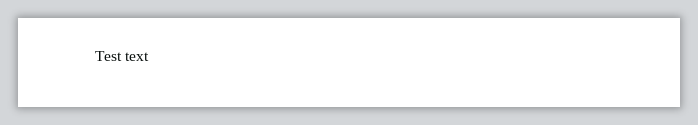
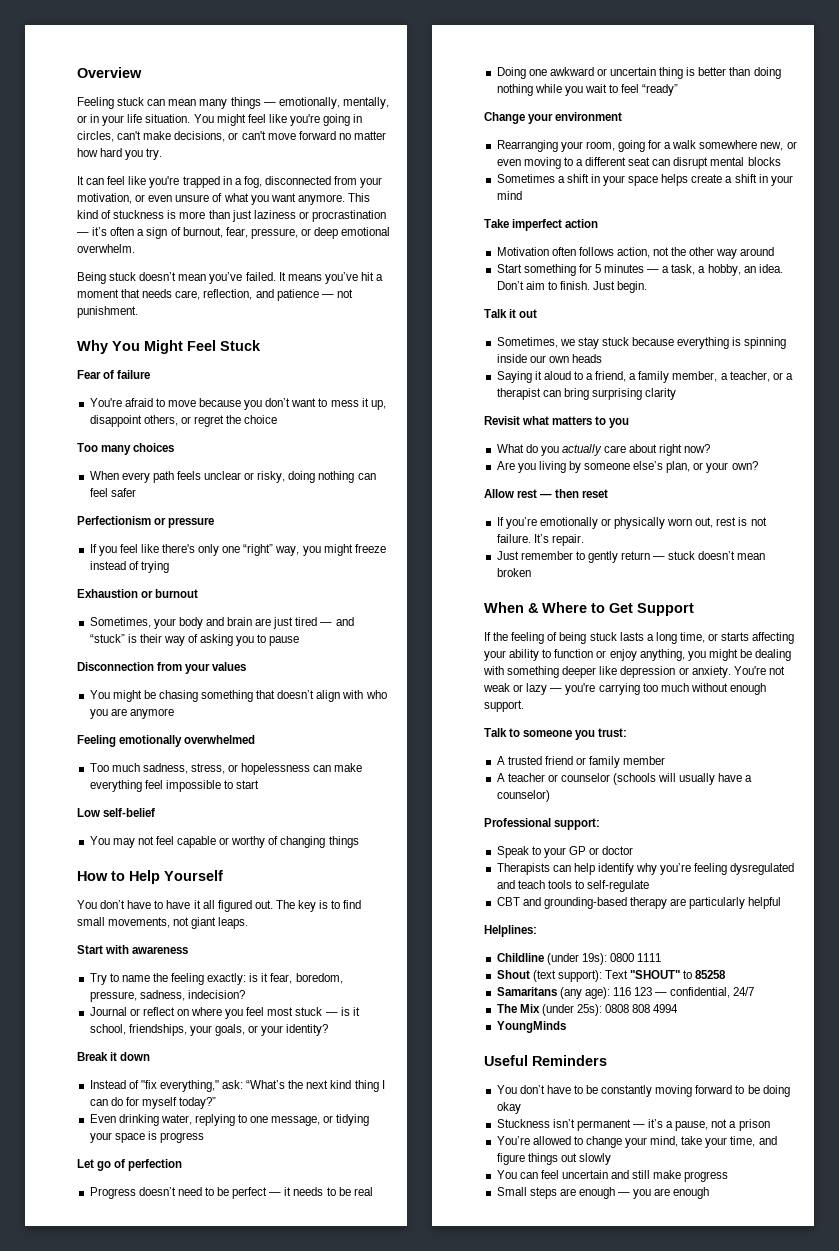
[95,51,150,61] Test text -> [77,67,142,78] [77,97,389,109] [77,114,363,126] [77,131,386,142] [77,148,163,160] [77,176,383,188] [77,193,370,205] [77,210,386,222] [77,227,391,239] [77,244,135,253] [77,272,384,284] [77,289,353,301] [77,306,138,318] [77,340,261,354] [77,370,151,379] [89,398,386,410] [89,415,278,427] [77,443,175,455] [89,471,376,483] [89,488,136,497] [77,516,215,528] [89,544,386,556] [89,561,169,573] [77,589,199,598] [89,617,354,629] [89,634,300,646] [77,662,247,674] [89,690,387,702] [89,708,174,719] [77,735,256,747] [89,763,363,775] [89,780,260,792] [77,808,156,817] [89,836,359,848] [77,870,223,884] [77,900,362,912] [77,917,249,929] [77,945,189,954] [89,973,343,985] [89,990,245,1002] [89,1007,360,1019] [89,1024,329,1036] [77,1052,151,1061] [89,1080,385,1092] [89,1097,217,1109] [89,1114,370,1126] [89,1131,204,1143] [77,1159,183,1171] [89,1187,373,1199] [496,67,781,79] [496,84,679,96] [484,112,623,124] [496,140,797,152] [496,157,781,169] [496,174,793,186] [496,191,522,200] [484,219,599,231] [496,247,775,259] [496,264,783,276] [496,281,648,293] [484,309,538,318] [496,337,787,349] [496,354,602,363] [496,371,793,383] [496,388,677,400] [484,416,630,428] [496,444,711,456] [496,461,758,473] [484,489,609,498] [496,517,767,529] [496,534,584,546] [496,551,766,563] [496,568,531,577] [484,602,694,616] [484,632,795,644] [484,649,792,661] [483,666,785,678] [483,683,766,695] [484,700,524,712] [484,728,628,740] [496,756,666,768] [496,773,753,785] [496,790,550,802] [484,818,601,830] [496,846,634,858] [496,863,795,875] [496,880,650,892] [496,897,782,909] [484,925,537,937] [496,953,662,965] [496,970,727,982] [496,987,755,999] [496,1004,679,1016] [496,1021,566,1033] [484,1055,607,1066] [496,1085,790,1097] [496,1102,521,1114] [496,1119,770,1131] [496,1136,777,1148] [496,1153,611,1165] [496,1170,729,1182] [496,1187,710,1199] Overview // Feeling stuck can mean many things — emotionally, mentally, or in your life situation. You might feel like you're going in circles, can't make decisions, or can't move forward no matter how hard you try. // It can feel like you're trapped in a fog, disconnected from your motivation, or even unsure of what you want anymore. This kind of stuckness is more than just laziness or procrastination — it’s often a sign of burnout, fear, pressure, or deep emotional overwhelm. // Being stuck doesn’t mean you’ve failed. It means you’ve hit a moment that needs care, reflection, and patience — not punishment. // Why You Might Feel Stuck // Fear of failure // You're afraid to move because you don’t want to mess it up, disappoint others, or regret the choice // Too many choices // When every path feels unclear or risky, doing nothing can feel safer // Perfectionism or pressure // If you feel like there's only one “right” way, you might freeze instead of trying // Exhaustion or burnout // Sometimes, your body and brain are just tired — and “stuck” is their way of asking you to pause // Disconnection from your values // You might be chasing something that doesn’t align with who you are anymore // Feeling emotionally overwhelmed // Too much sadness, stress, or hopelessness can make everything feel impossible to start // Low self-belief // You may not feel capable or worthy of changing things // How to Help Yourself // You don’t have to have it all figured out. The key is to find small movements, not giant leaps. // Start with awareness // Try to name the feeling exactly: is it fear, boredom, pressure, sadness, indecision? // Journal or reflect on where you feel most stuck — is it school, friendships, your goals, or your identity? // Break it down // Instead of "fix everything," ask: “What’s the next kind thing I can do for myself today?” // Even drinking water, replying to one message, or tidying your space is progress // Let go of perfection // Progress doesn’t need to be perfect — it needs to be real // Doing one awkward or uncertain thing is better than doing nothing while you wait to feel “ready” // Change your environment // Rearranging your room, going for a walk somewhere new, or even moving to a different seat can disrupt mental blocks // Sometimes a shift in your space helps create a shift in your mind // Take imperfect action // Motivation often follows action, not the other way around // Start something for 5 minutes — a task, a hobby, an idea. Don’t aim to finish. Just begin. // Talk it out // Sometimes, we stay stuck because everything is spinning inside our own heads // Saying it aloud to a friend, a family member, a teacher, or a therapist can bring surprising clarity // Revisit what matters to you // What do you actually care about right now? // Are you living by someone else’s plan, or your own? // Allow rest — then reset // If you’re emotionally or physically worn out, rest is not failure. It’s repair. // Just remember to gently return — stuck doesn’t mean broken // When & Where to Get Support // If the feeling of being stuck lasts a long time, or starts affecting your ability to function or enjoy anything, you might be dealing with something deeper like depression or anxiety. You're not weak or lazy — you're carrying too much without enough support. // Talk to someone you trust: // A trusted friend or family member // A teacher or counselor (schools will usually have a counselor) // Professional support: // Speak to your GP or doctor // Therapists can help identify why you’re feeling dysregulated and teach tools to self-regulate // CBT and grounding-based therapy are particularly helpful // Helplines: // Childline (under 19s): 0800 1111 // Shout (text support): Text "SHOUT" to 85258 // Samaritans (any age): 116 123 — confidential, 24/7 // The Mix (under 25s): 0808 808 4994 // YoungMinds // Useful Reminders // You don’t have to be constantly moving forward to be doing okay // Stuckness isn’t permanent — it’s a pause, not a prison // You’re allowed to change your mind, take your time, and figure things out slowly // You can feel uncertain and still make progress // Small steps are enough — you are enough

